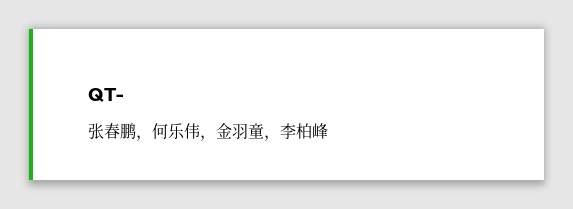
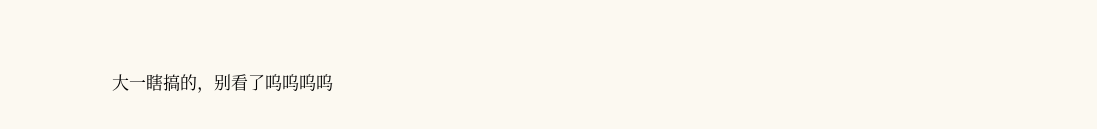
[88,88,123,102] [88,123,328,141] QT- // 张春鹏，何乐伟，金羽童，李柏峰 -> [111,74,333,93] 大一瞎搞的，别看了呜呜呜呜

